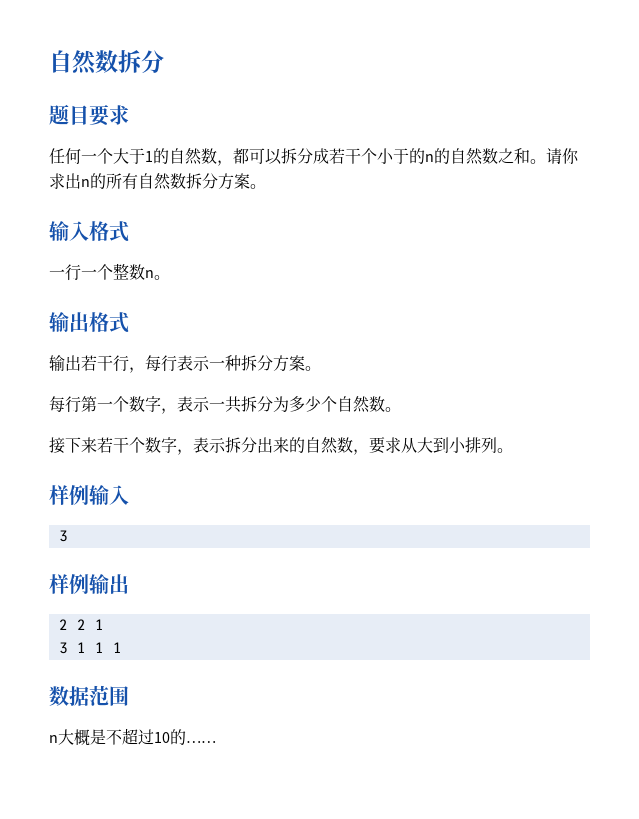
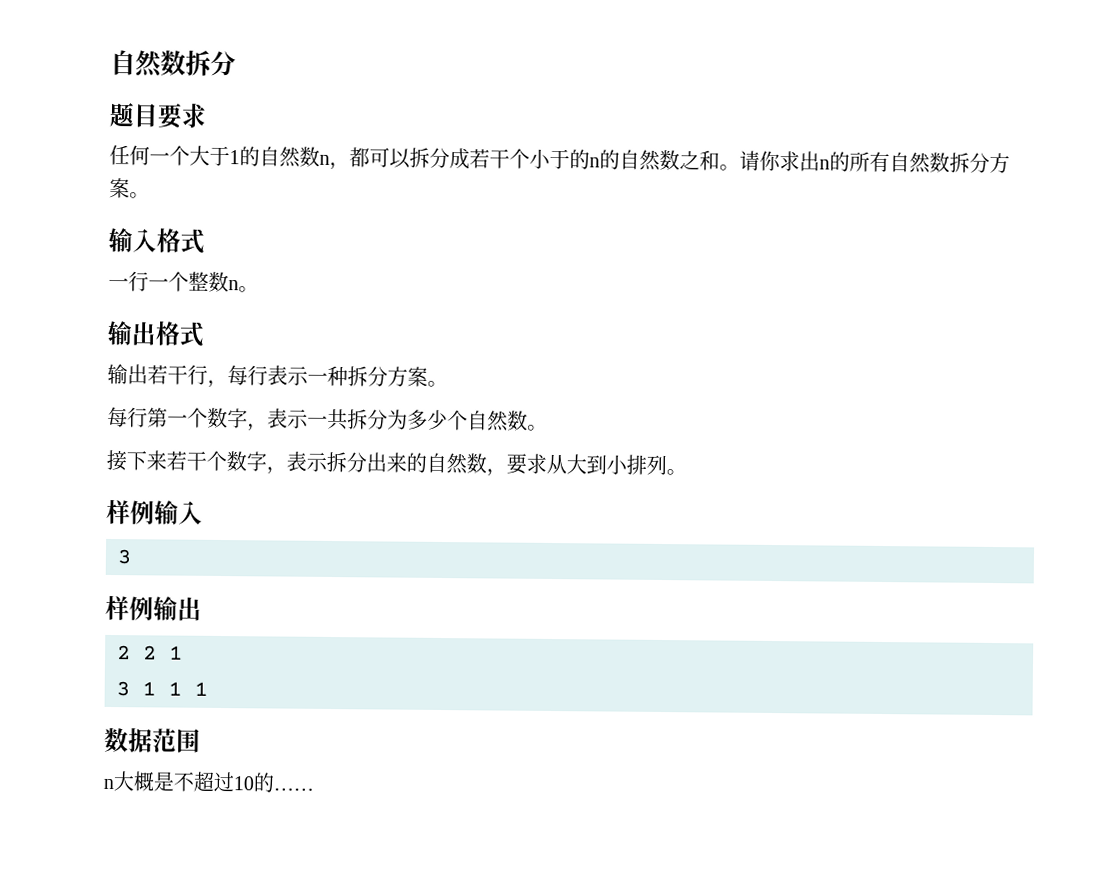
(217, 156) none -> [319,154,330,165] n

